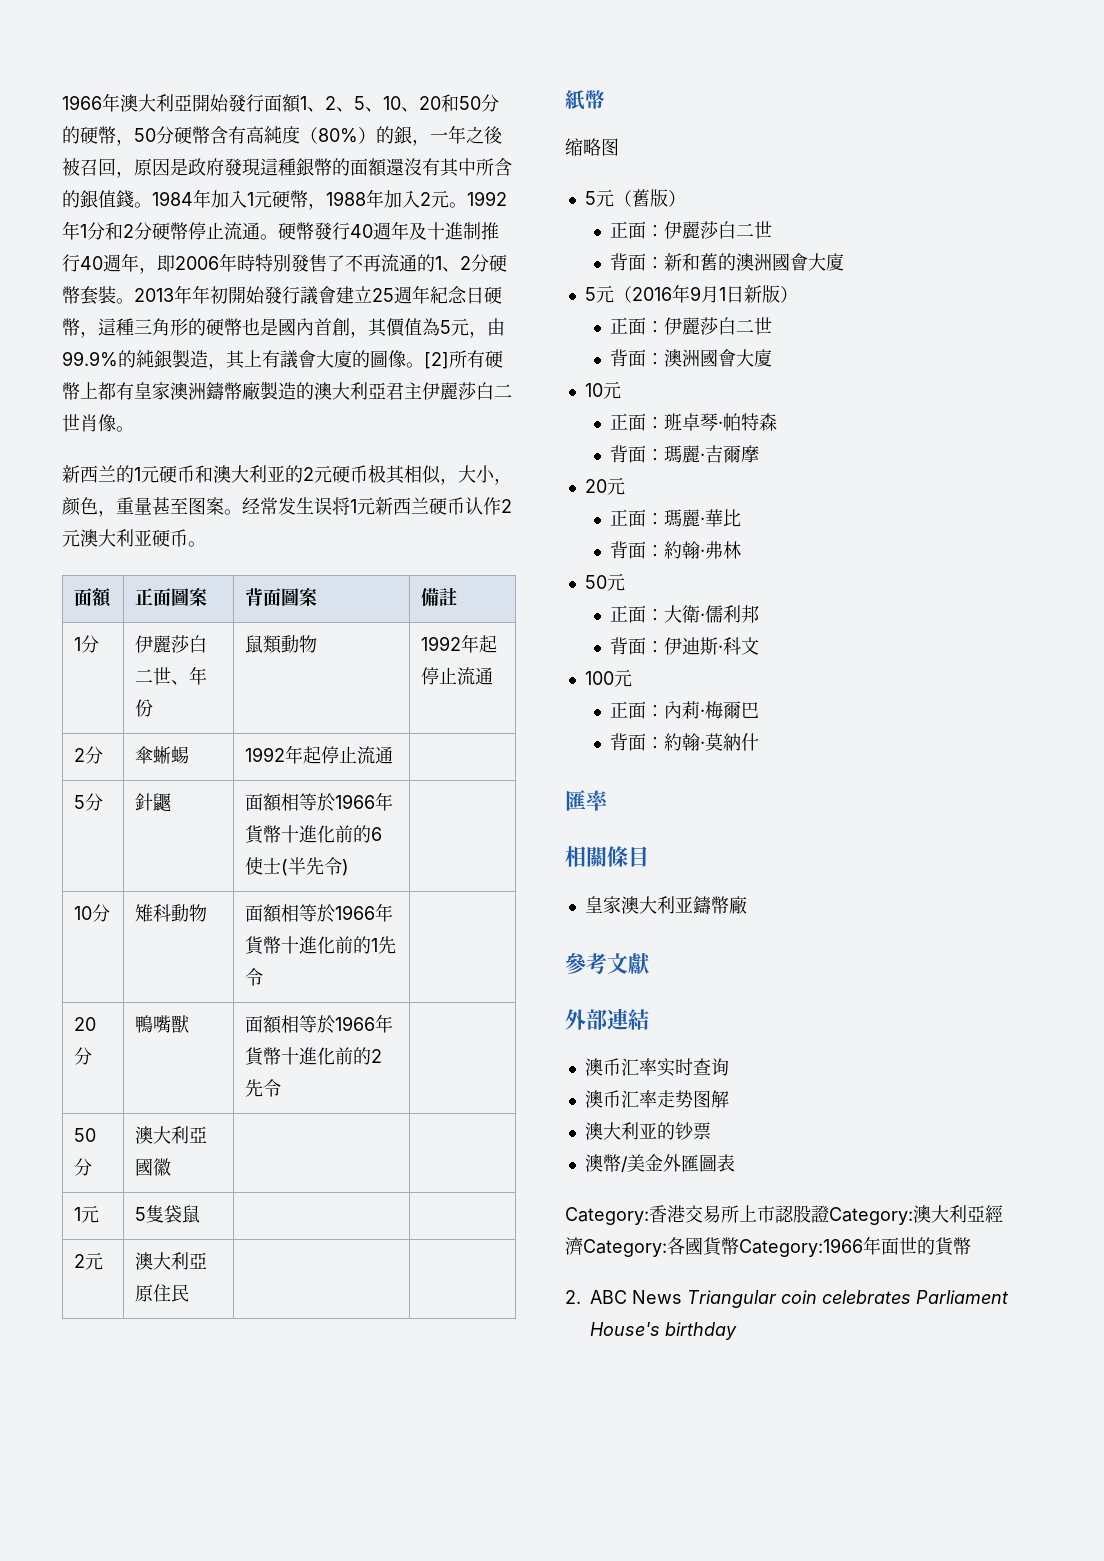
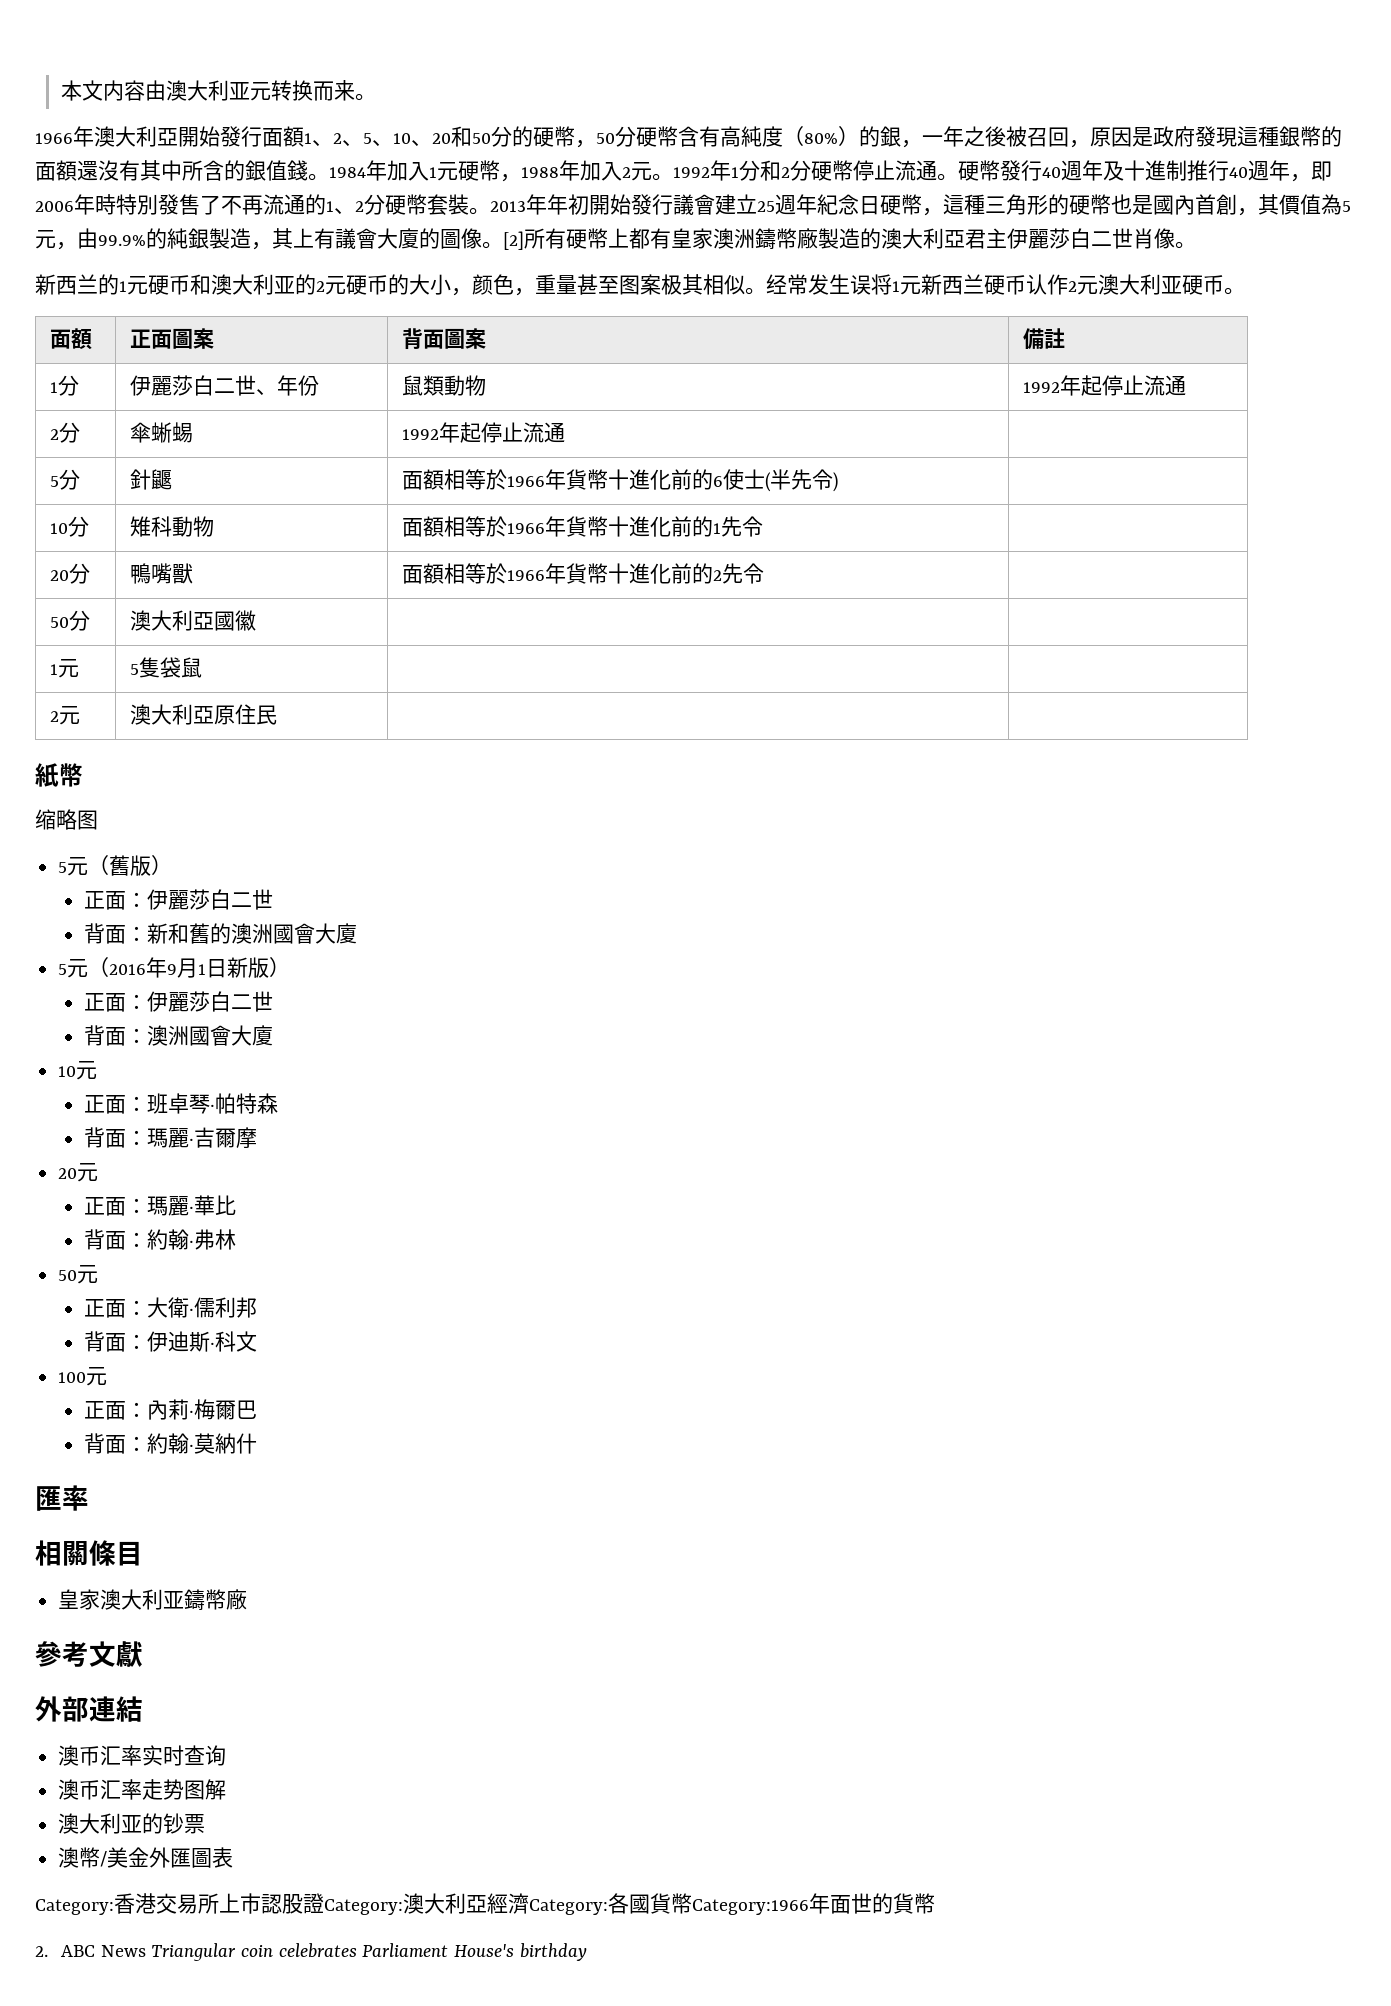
(62, 102) none -> [60,80,376,101] 本文内容由澳大利亚元转换而来。 //
[368,464,458,485] 极其相似， -> [388,274,409,295] 的
(224, 506) none -> [661,274,745,295] 极其相似

